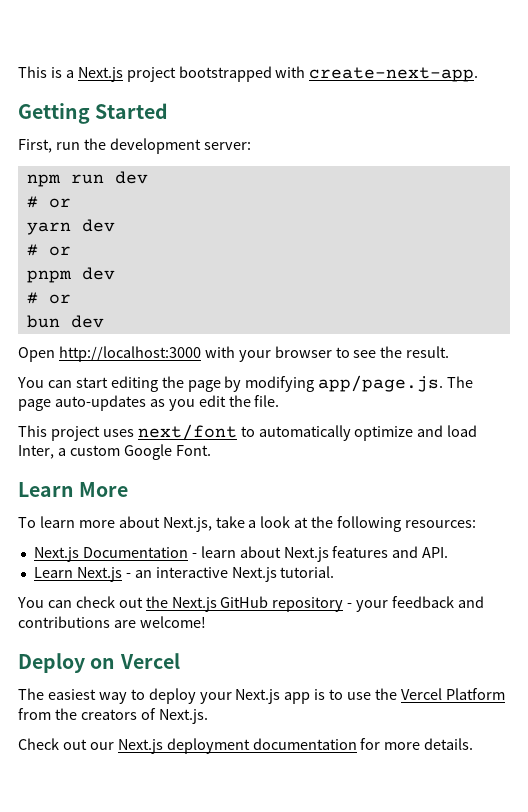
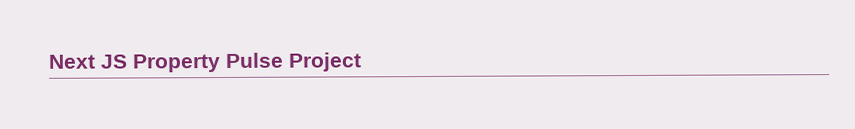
[18,66,479,82] [18,103,169,124] [18,138,251,154] [26,171,148,187] [26,196,71,208] [26,219,115,235] [26,244,71,256] [26,267,115,283] [26,292,71,304] [26,315,104,328] [18,346,450,362] [17,375,474,392] [18,395,280,411] [18,424,478,441] [18,444,211,460] [18,482,129,497] [18,516,477,532] [33,546,449,562] [33,566,335,582] [17,596,485,612] [18,616,206,628] [18,653,180,673] [18,688,505,704] [18,708,208,724] [18,738,474,754] This is a Next.js project bootstrapped with create-next-app. // Getting Started // First, run the development server: // npm run dev // # or // yarn dev // # or // pnpm dev // # or // bun dev // Open http://localhost:3000 with your browser to see the result. // You can start editing the page by modifying app/page.js. The page auto-updates as you edit the file. // This project uses next/font to automatically optimize and load Inter, a custom Google Font. // Learn More // To learn more about Next.js, take a look at the following resources: // Next.js Documentation - learn about Next.js features and API. // Learn Next.js - an interactive Next.js tutorial. // You can check out the Next.js GitHub repository - your feedback and contributions are welcome! // Deploy on Vercel // The easiest way to deploy your Next.js app is to use the Vercel Platform from the creators of Next.js. // Check out our Next.js deployment documentation for more details. -> [48,52,362,73] Next JS Property Pulse Project

